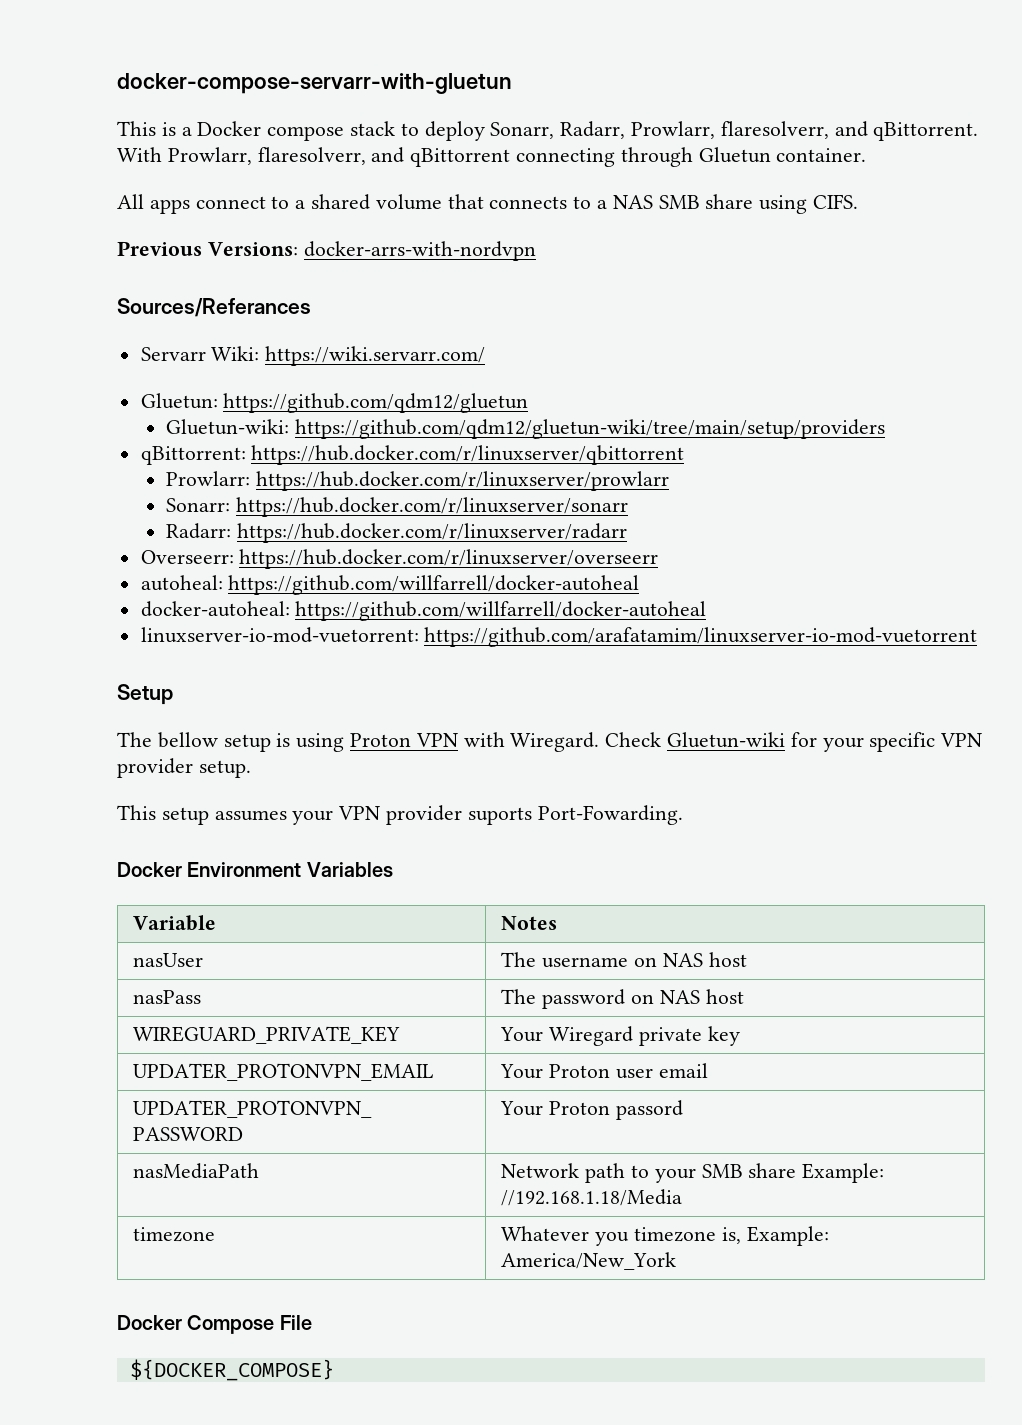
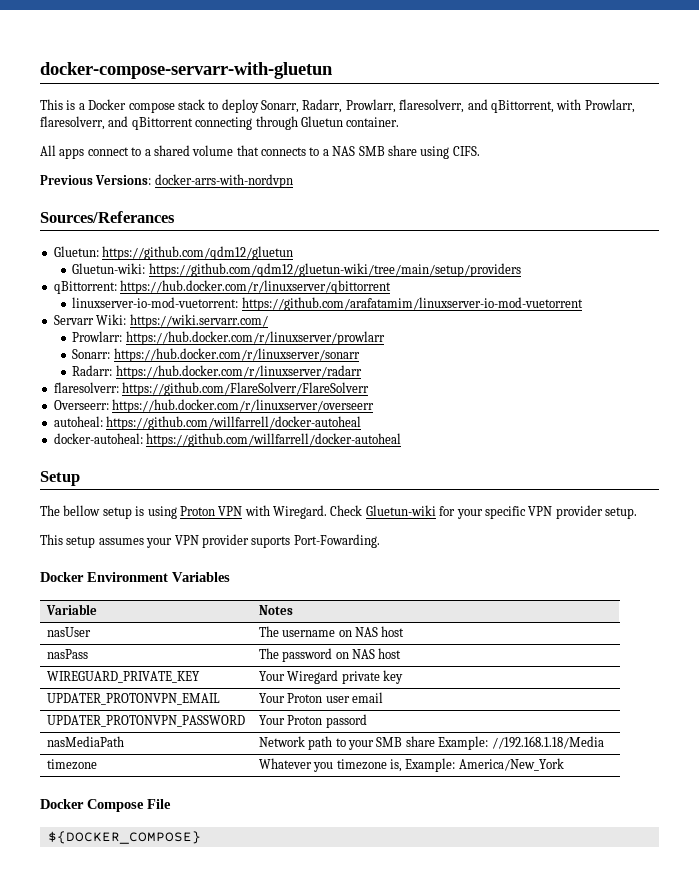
[873,122,979,141] [117,147,162,162] qBittorrent. With -> [490,99,582,113] qBittorrent, with
[140,346,486,366] // Servarr Wiki: https://wiki.servarr.com/ -> (175, 217) none
(685, 455) none -> [72,297,583,311] [53,314,268,328] // linuxserver-io-mod-vuetorrent: https://github.com/arafatamim/linuxserver-io-mod-vuetorrent // Servarr Wiki: https://wiki.servarr.com/
(627, 533) none -> [53,382,370,396] // flaresolverr: https://github.com/FlareSolverr/FlareSolverr
[140,627,978,647] // linuxserver-io-mod-vuetorrent: https://github.com/arafatamim/linuxserver-io-mod-vuetorrent -> (402, 440) none

